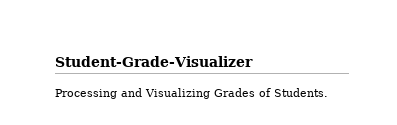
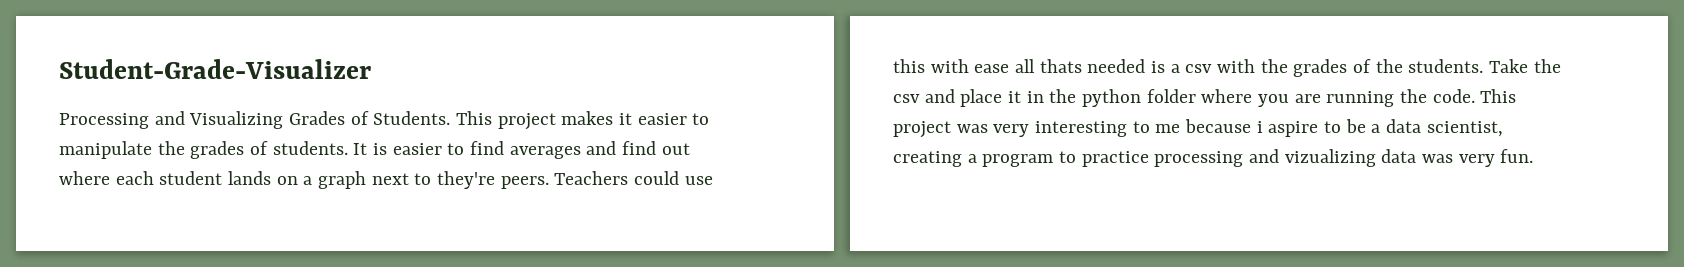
(328, 92) none -> [456,111,710,130] [59,141,690,159] [59,171,713,189] [893,59,1561,77] [893,89,1517,107] [893,119,1503,138] [893,149,1534,167] This project makes it easier to manipulate the grades of students. It is easier to find averages and find out where each student lands on a graph next to they're peers. Teachers could use this with ease all thats needed is a csv with the grades of the students. Take the csv and place it in the python folder where you are running the code. This project was very interesting to me because i aspire to be a data scientist, creating a program to practice processing and vizualizing data was very fun.

